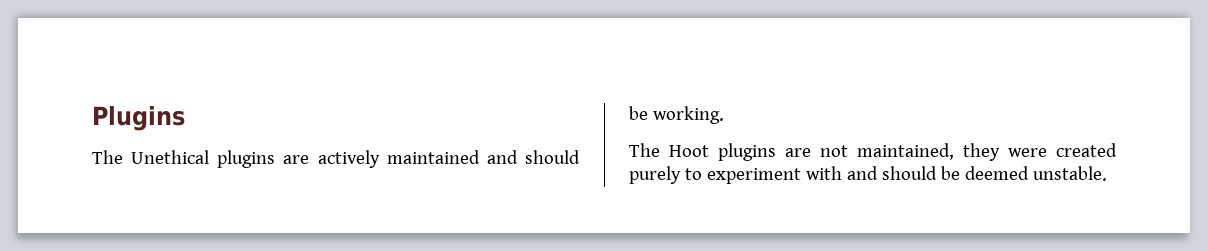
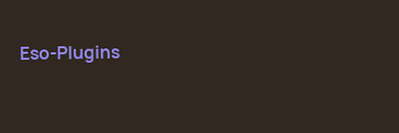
[92,106,185,131] [92,150,580,168] [629,106,724,124] [629,143,1117,161] [629,166,1107,184] Plugins // The Unethical plugins are actively maintained and should be working. // The Hoot plugins are not maintained, they were created purely to experiment with and should be deemed unstable. -> [19,45,120,64] Eso-Plugins

